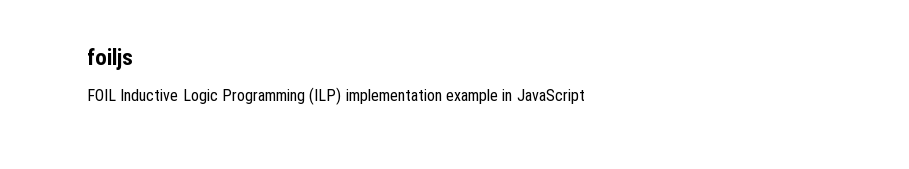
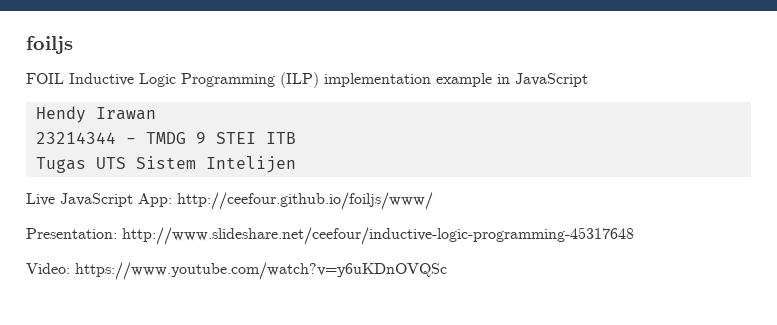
(585, 96) none -> [35,106,156,123] [35,132,296,144] [35,156,296,173] [26,192,433,210] [26,227,634,245] [26,262,447,280] // Hendy Irawan // 23214344 - TMDG 9 STEI ITB // Tugas UTS Sistem Intelijen // Live JavaScript App: http://ceefour.github.io/foiljs/www/ // Presentation: http://www.slideshare.net/ceefour/inductive-logic-programming-45317648 // Video: https://www.youtube.com/watch?v=y6uKDnOVQSc

